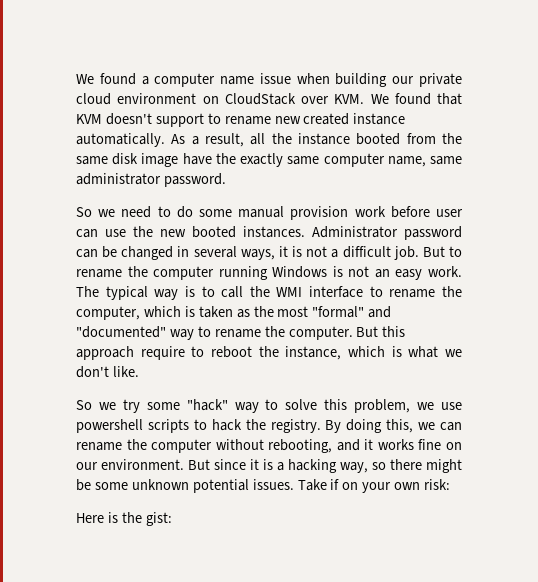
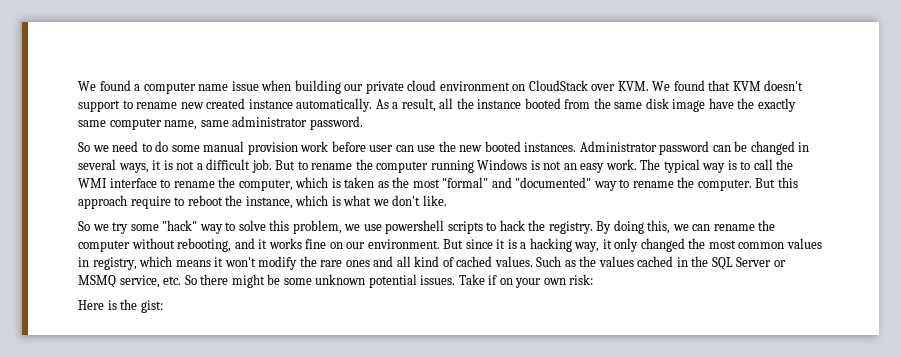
[372,462,386,470] so -> [602,238,822,252] [78,256,786,270] [78,275,197,288] it only changed the most common values in registry, which means it won't modify the rare ones and all kind of cached values. Such as the values cached in the SQL Server or MSMQ service, etc. So

